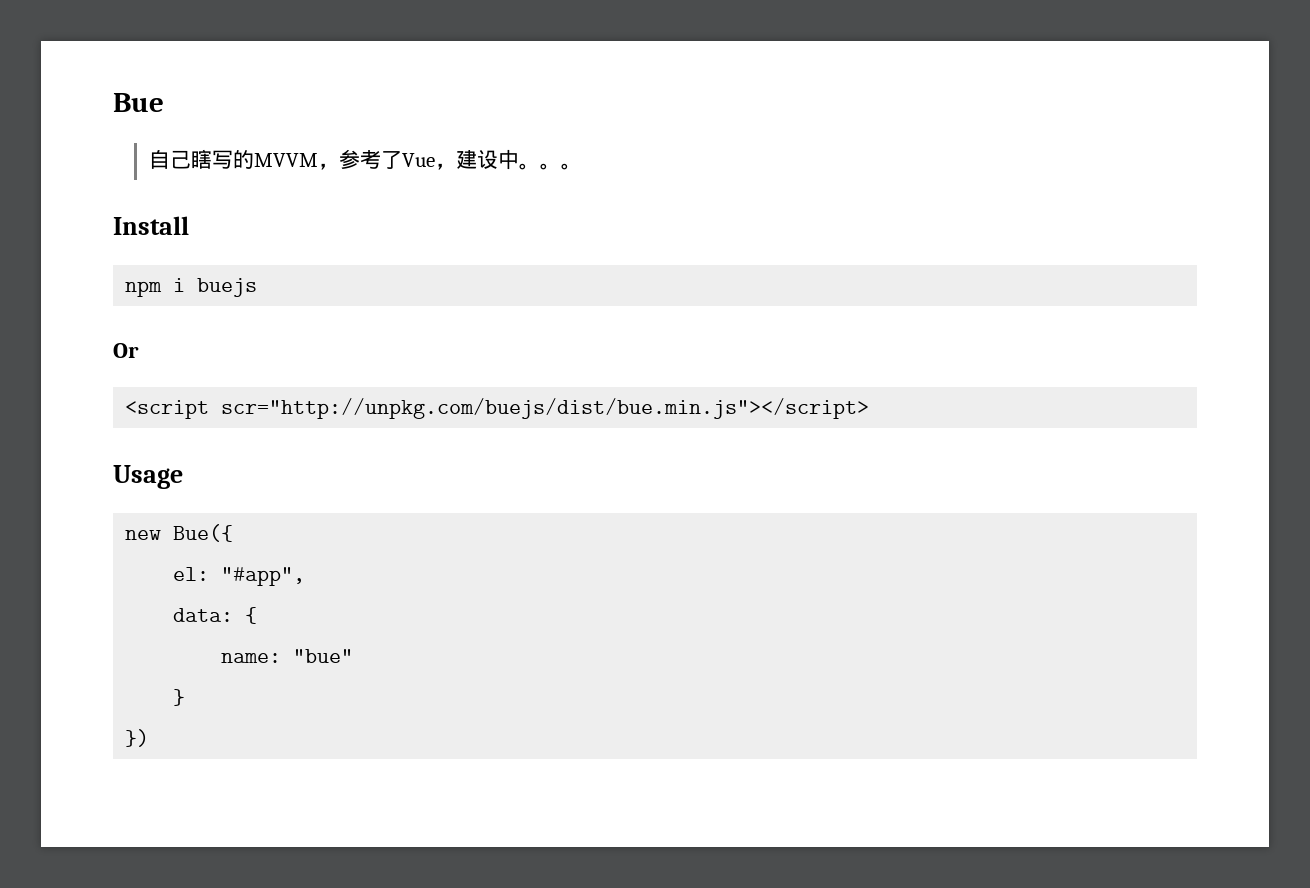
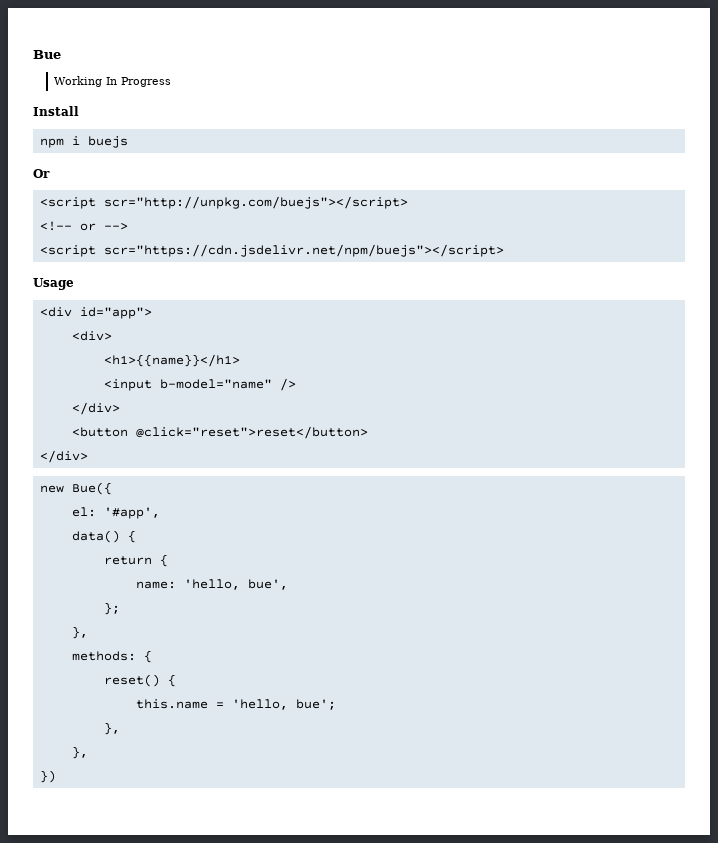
[148,149,582,170] 自己瞎写的MVVM，参考了Vue，建设中。。。 -> [53,76,171,87] Working In Progress
[221,398,870,419] [113,465,183,489] [125,524,234,542] [173,567,306,586] [173,607,258,624] [221,649,354,663] [173,689,186,706] scr="http://unpkg.com/buejs/dist/bue.min.js"></script> // Usage // new Bue({ // el: "#app", // data: { // name: "bue" // } -> [103,196,408,209] [39,221,128,231] [39,244,504,257] [33,278,74,290] [39,307,152,319] [71,331,112,341] [103,354,240,367] [103,378,296,391] [71,402,120,415] [71,426,368,439] [39,450,88,463] [39,482,112,495] [71,507,160,519] [71,530,136,543] [103,554,168,567] [135,579,288,590] [103,602,120,615] [71,626,88,639] [71,650,152,663] [103,674,176,687] [135,699,336,710] [103,722,120,735] [71,746,88,759] scr="http://unpkg.com/buejs"></script> // <!-- or --> // <script scr="https://cdn.jsdelivr.net/npm/buejs"></script> // Usage // <div id="app"> // <div> // <h1>{{name}}</h1> // <input b-model="name" /> // </div> // <button @click="reset">reset</button> // </div> // new Bue({ // el: '#app', // data() { // return { // name: 'hello, bue', // }; // }, // methods: { // reset() { // this.name = 'hello, bue'; // }, // },

